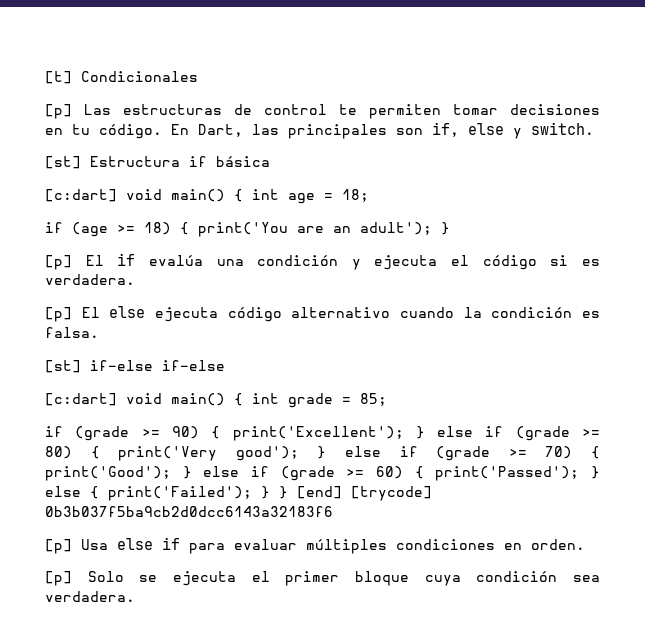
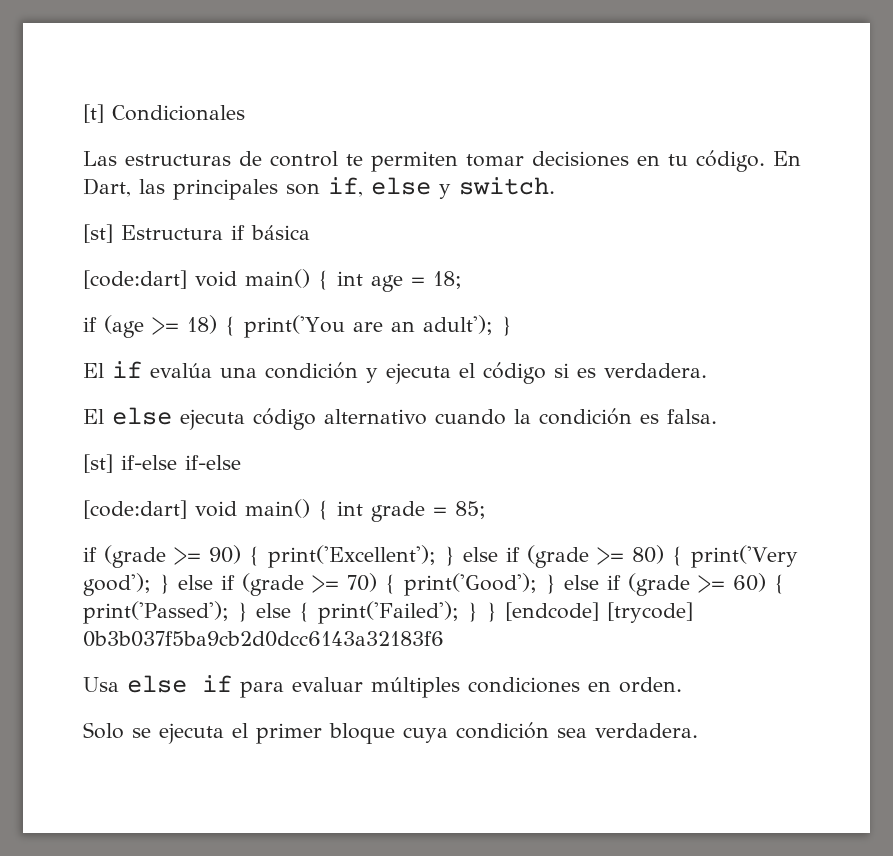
[45,104,72,119] [p] -> (245, 113) none
[45,189,117,202] [c:dart] -> [83,270,187,289] [code:dart]
[45,255,72,270] [p] -> (512, 326) none
[45,307,72,322] [p] -> (707, 370) none
[45,393,117,406] [c:dart] -> [83,500,187,519] [code:dart]
[297,486,342,499] [end] -> [504,602,599,621] [endcode]
[45,539,72,554] [p] -> (444, 639) none
[45,571,72,586] [p] -> (682, 685) none

